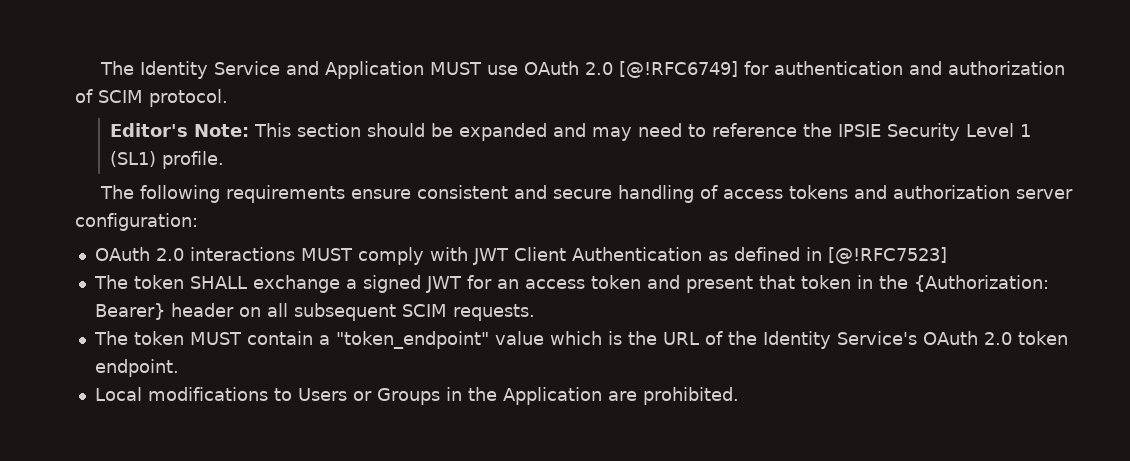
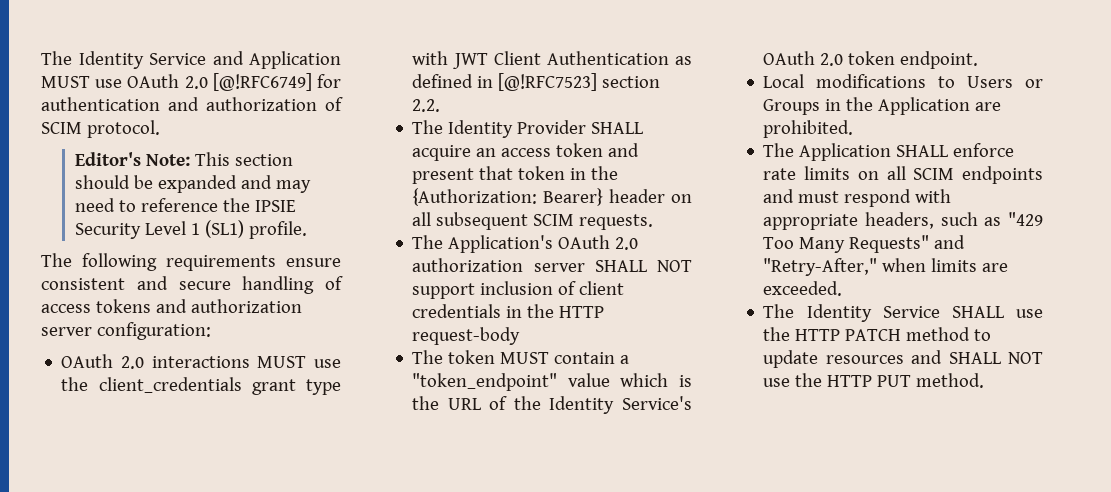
[357,247,424,265] comply -> [313,359,341,368] [61,377,341,395] use the client_credentials grant type
[93,275,492,293] // The token SHALL exchange a signed JWT for -> [602,76,661,88] [412,99,441,112] [412,120,644,138] [412,145,472,161] section 2.2. // The Identity Provider SHALL acquire
(535, 312) none -> [412,235,639,253] [412,258,692,272] [412,281,625,299] [412,304,605,318] [412,327,521,345] // The Application's OAuth 2.0 authorization server SHALL NOT support inclusion of client credentials in the HTTP request-body
(739, 396) none -> [763,143,1015,161] [763,166,1043,184] [763,189,952,207] [763,212,1043,230] [763,235,966,253] [763,258,1009,276] [763,281,843,296] [763,304,1043,322] [763,327,992,341] [763,350,1043,368] [763,373,985,388] // The Application SHALL enforce rate limits on all SCIM endpoints and must respond with appropriate headers, such as "429 Too Many Requests" and "Retry-After," when limits are exceeded. // The Identity Service SHALL use the HTTP PATCH method to update resources and SHALL NOT use the HTTP PUT method.

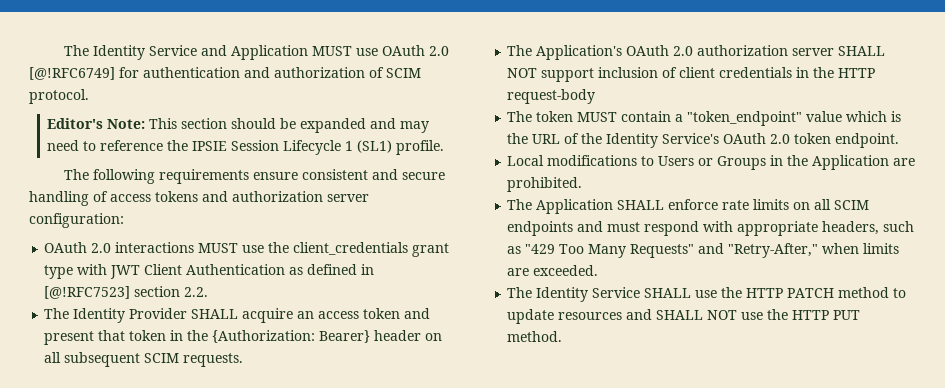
[74,221,186,239] Security Level -> [231,140,342,155] Session Lifecycle

